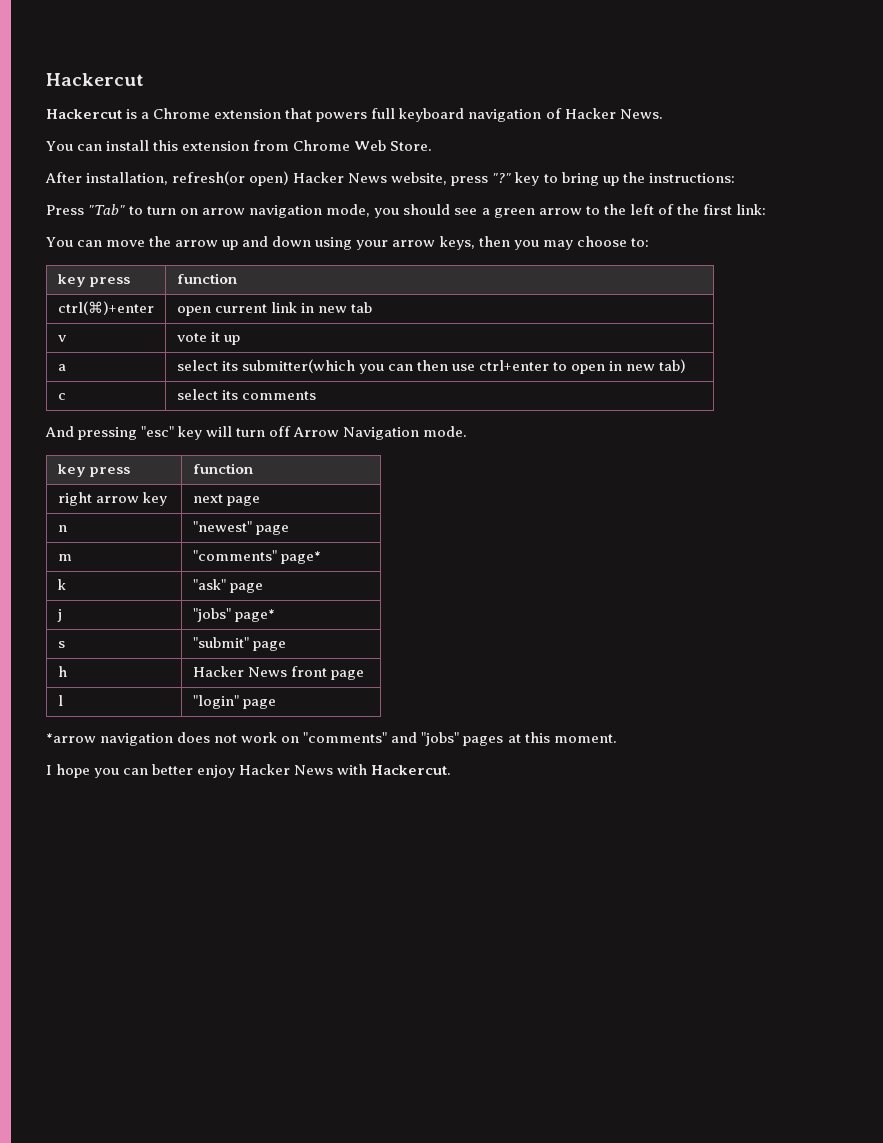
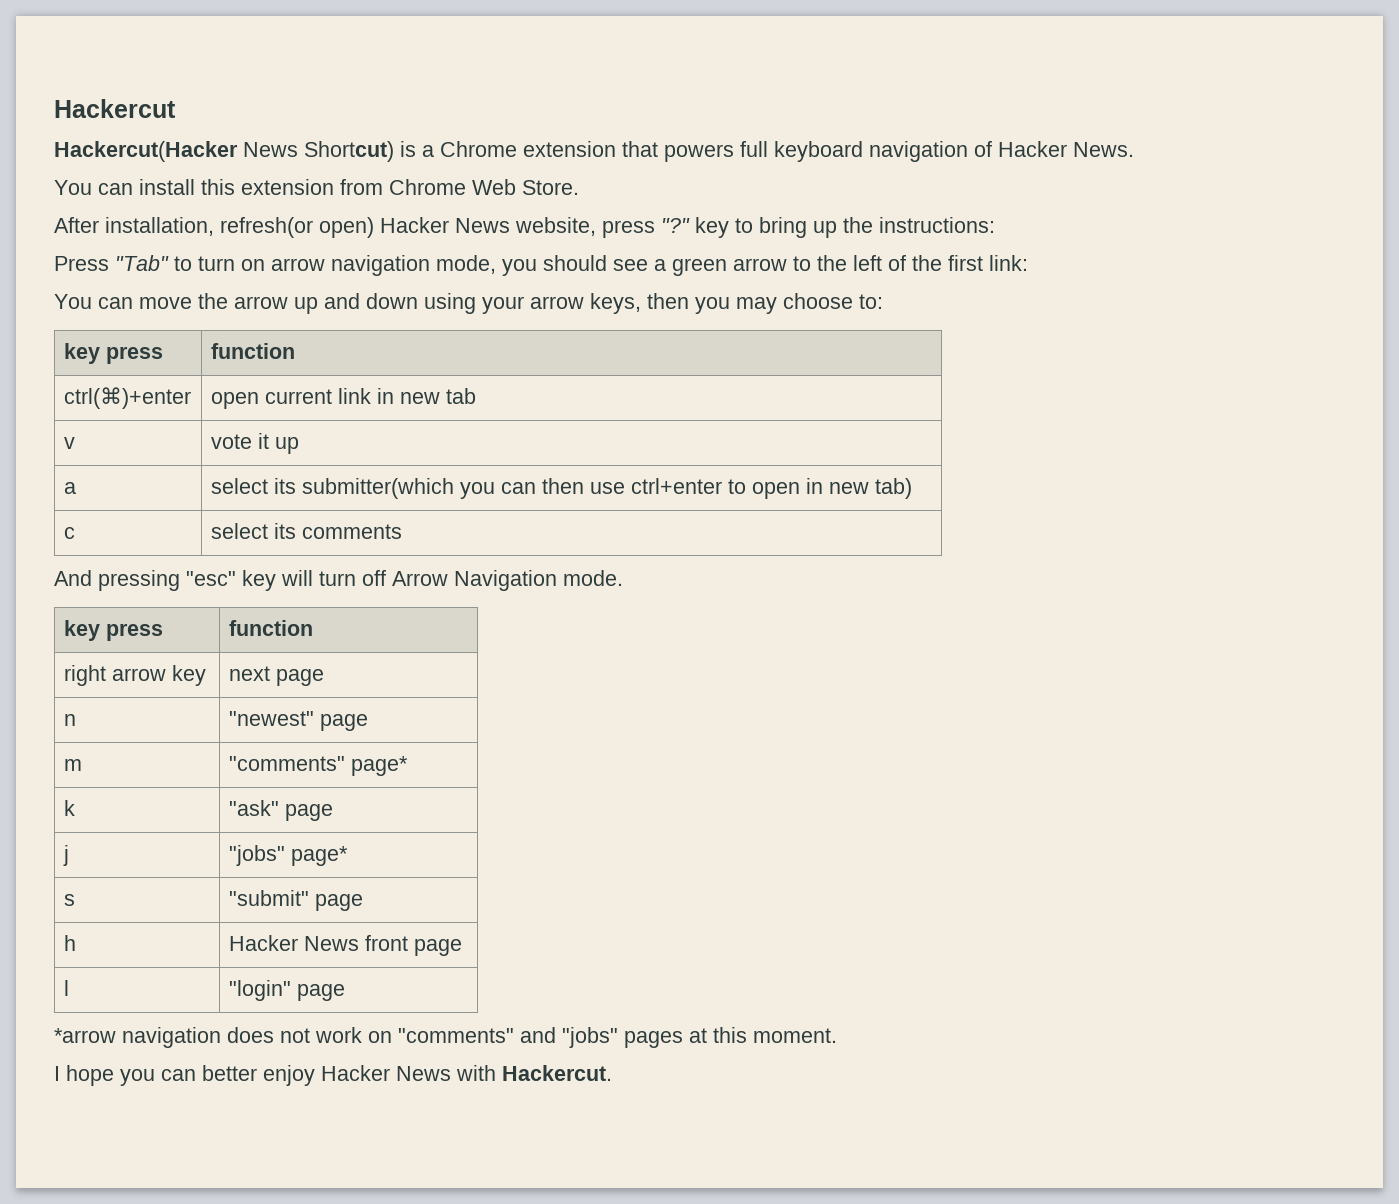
[46,109,122,119] Hackercut -> [54,141,394,162] Hackercut(Hacker News Shortcut)

